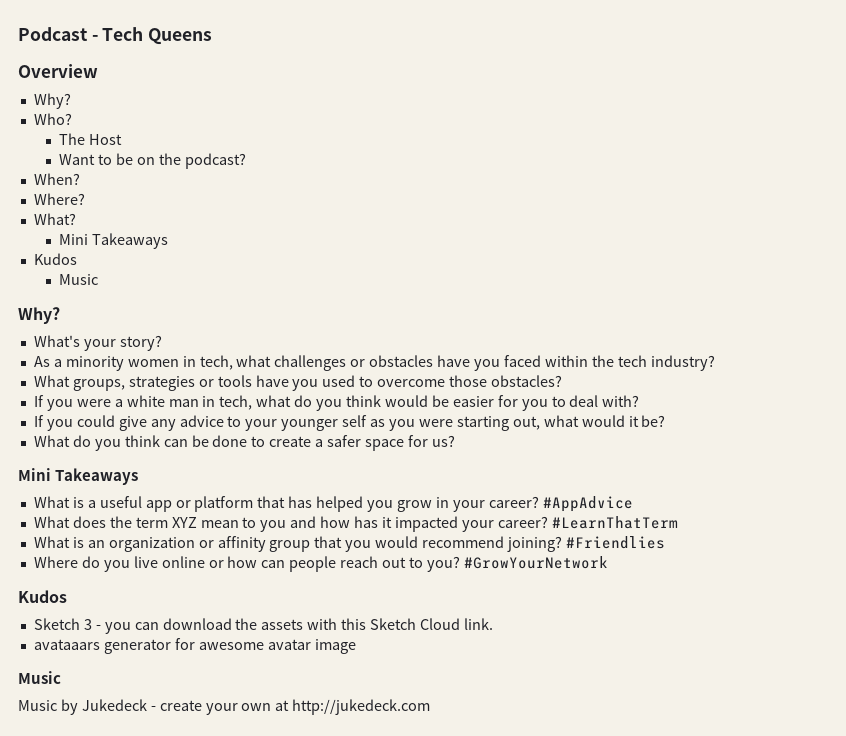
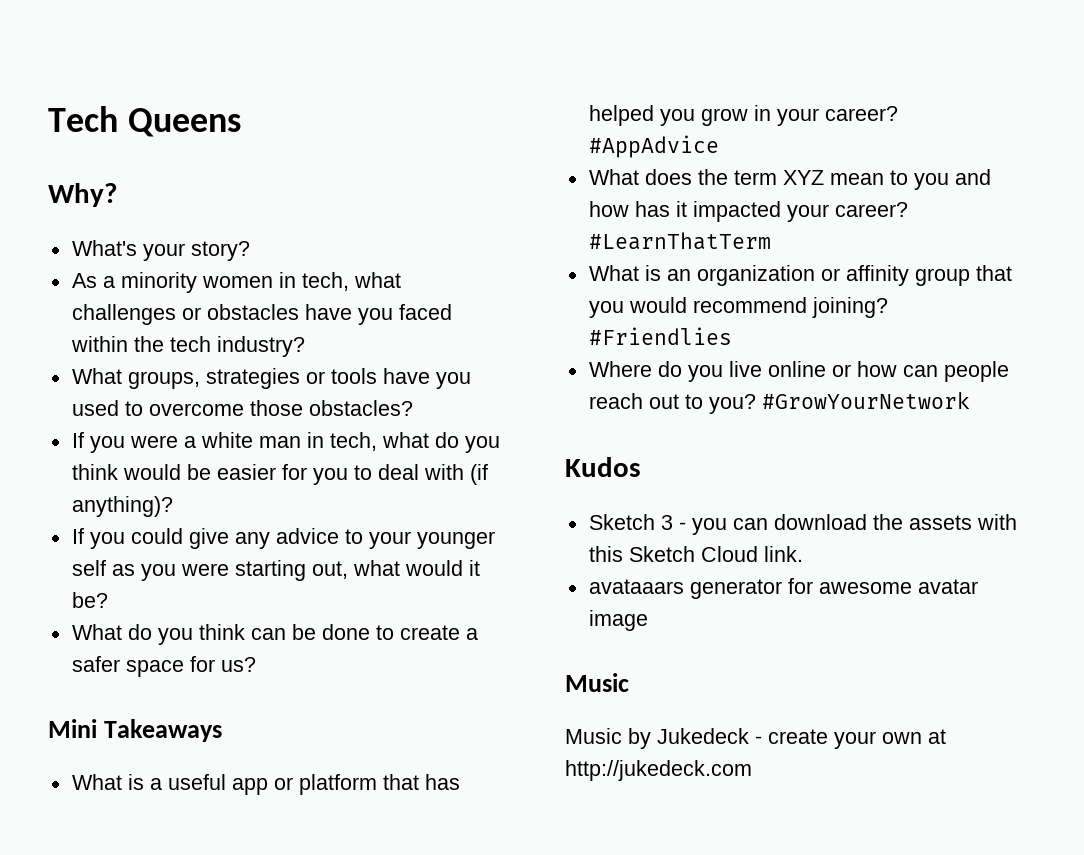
[18,27,98,41] Podcast - -> (48, 119) none
[18,64,98,78] [33,93,71,109] [33,113,72,125] [59,133,123,145] [59,153,246,169] [33,173,80,185] [33,193,85,205] [33,213,76,225] [59,233,169,249] [33,253,77,265] [59,274,99,285] // Overview // Why? // Who? // The Host // Want to be on the podcast? // When? // Where? // What? // Mini Takeaways // Kudos // Music -> (241, 122) none
[602,395,640,407] with? -> [423,464,488,485] [71,496,173,517] with (if anything)?

